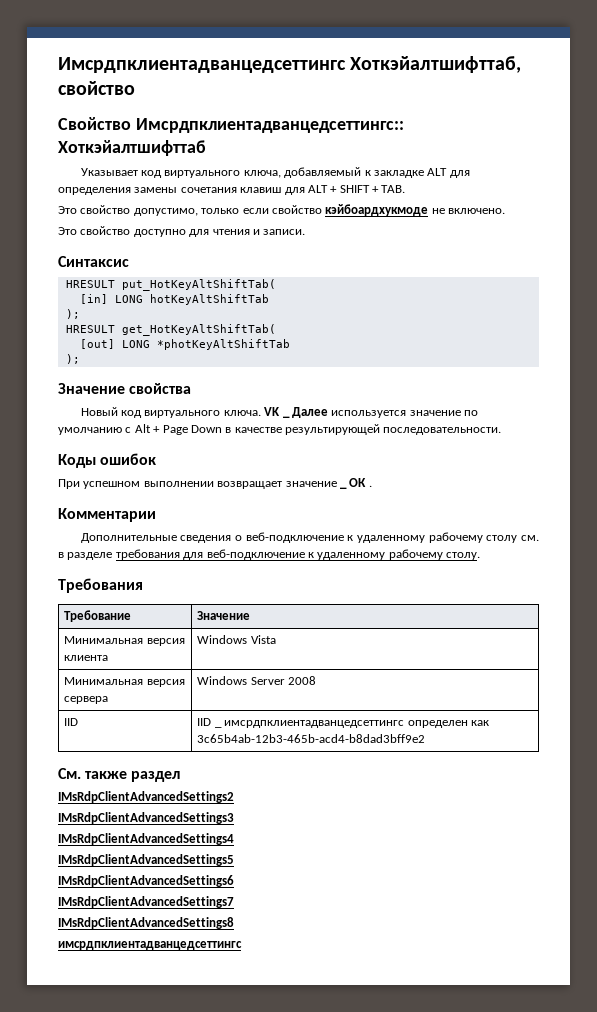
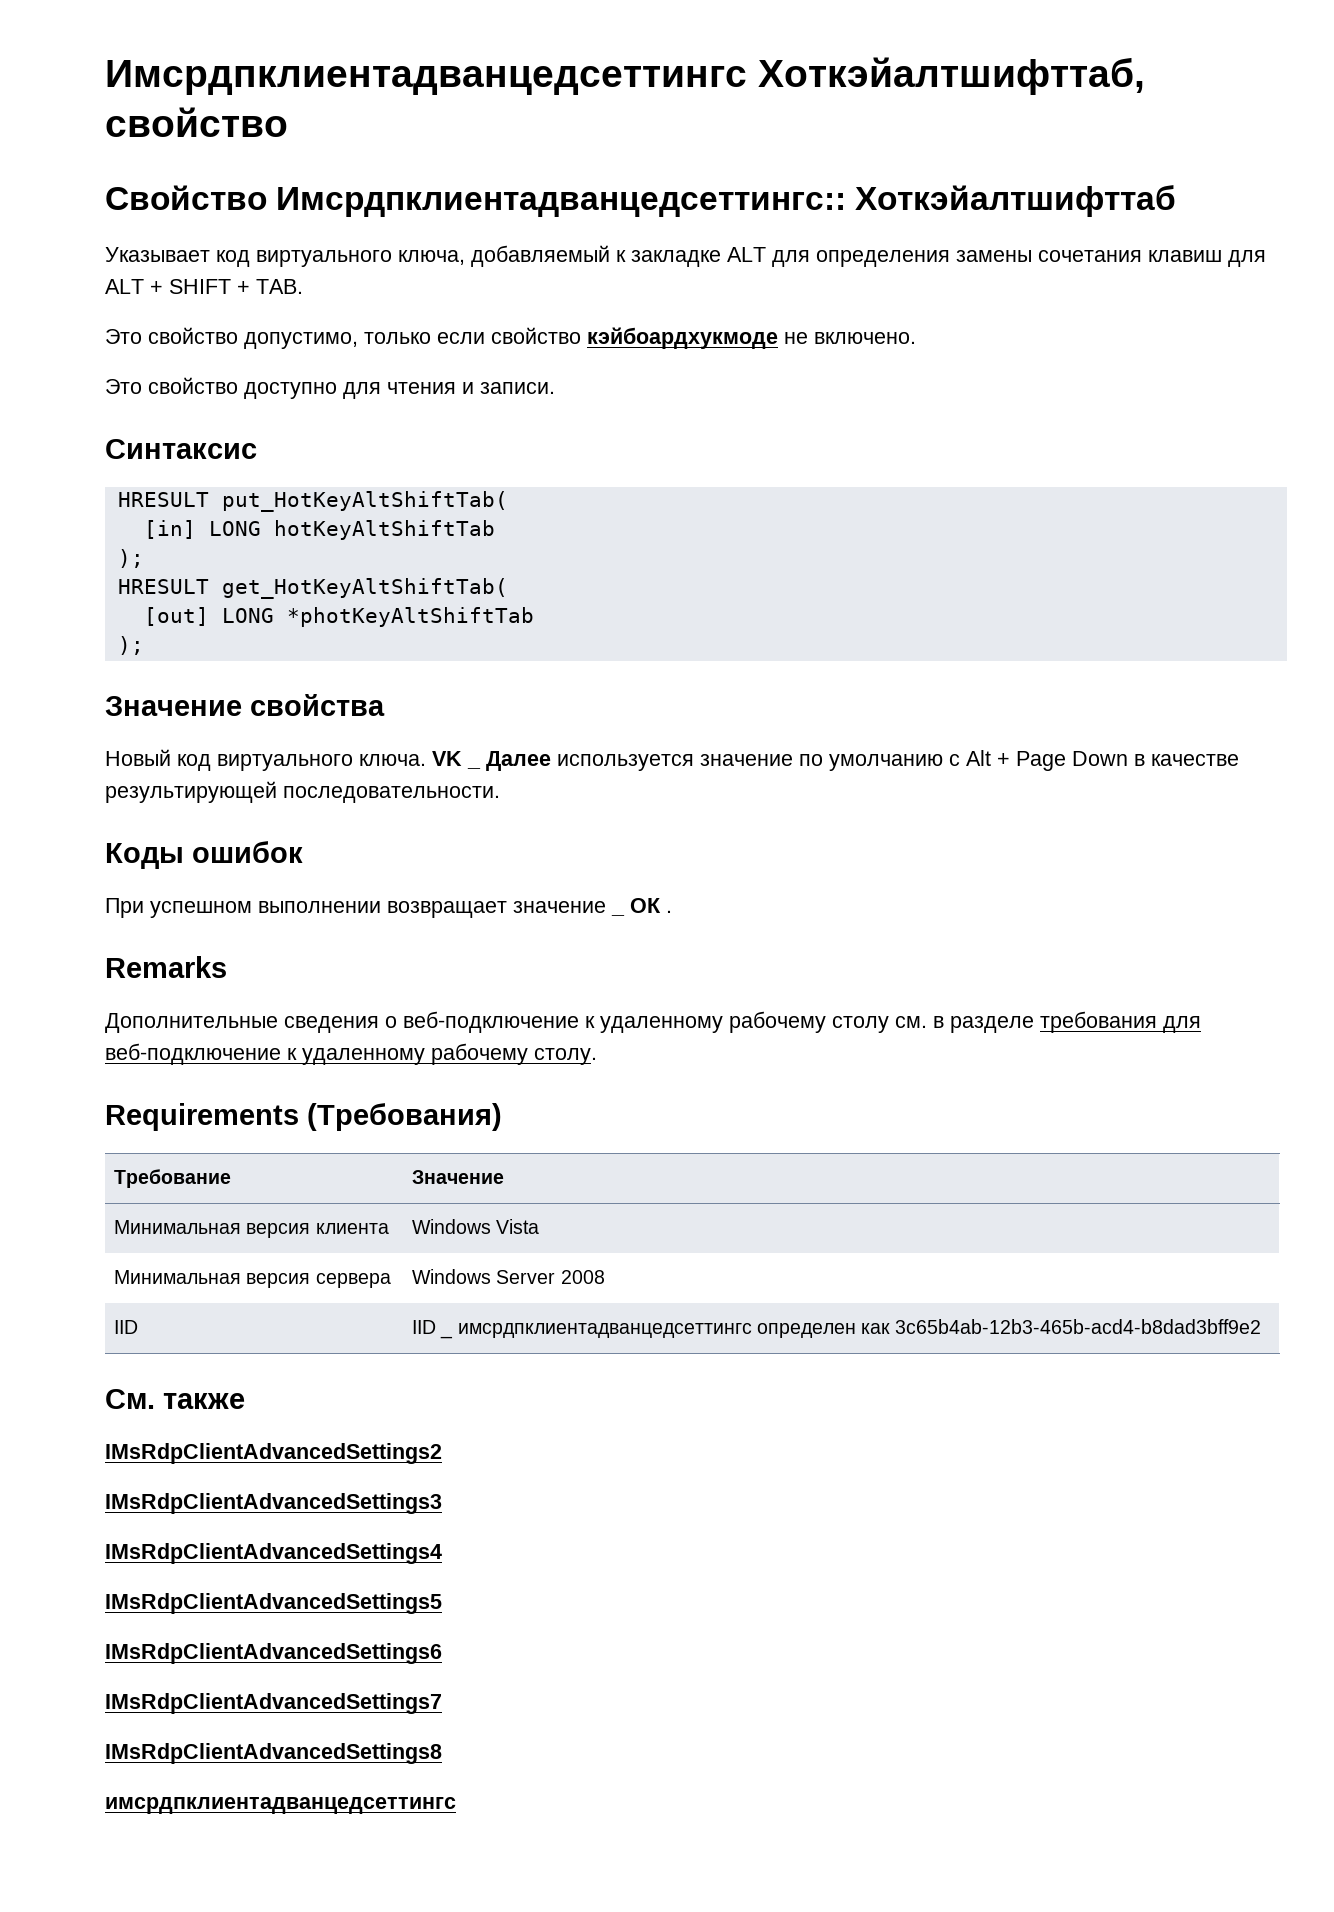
[58,508,156,522] Комментарии -> [105,956,227,978] Remarks
[58,578,143,593] Требования -> [105,1103,502,1131] Requirements (Требования)
[131,771,181,782] раздел -> (245, 1401) none

